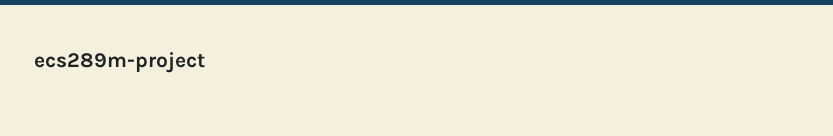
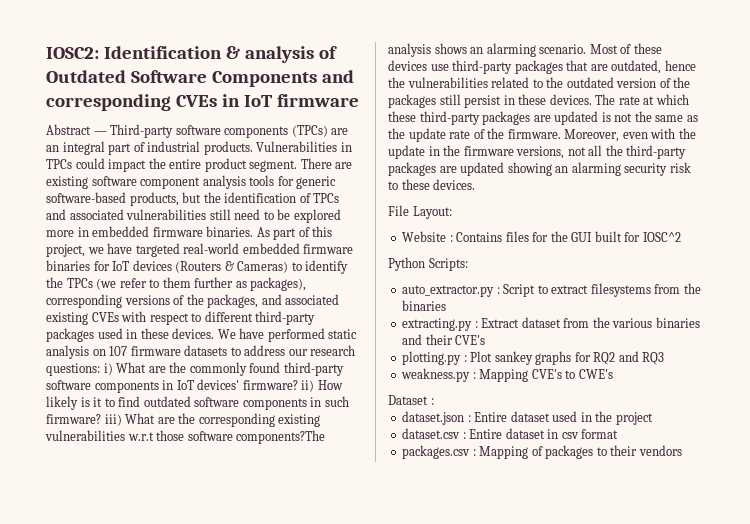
[34,52,205,73] ecs289m-project -> [46,46,337,63] [46,70,354,87] [46,94,359,111] [46,124,349,138] [46,141,352,155] [46,158,353,172] [46,175,337,189] [46,192,340,206] [46,209,341,223] [46,226,333,240] [46,243,354,257] [46,260,349,274] [46,277,307,291] [46,294,340,308] [46,311,316,325] [46,328,358,342] [46,345,356,359] [46,362,344,376] [46,379,343,393] [46,396,349,410] [46,413,321,427] [45,430,326,444] [388,43,662,57] [388,60,696,74] [388,77,691,88] [388,94,689,108] [388,111,698,125] [388,128,696,142] [388,145,687,159] [388,162,691,176] [388,179,476,190] [388,205,452,219] [402,231,681,242] [388,257,468,271] [402,283,701,297] [402,300,447,311] [402,317,700,331] [402,334,486,345] [402,351,665,365] [401,368,613,382] [388,395,434,405] [402,411,653,425] [402,428,619,439] [402,445,682,459] IOSC2: Identification & analysis of Outdated Software Components and corresponding CVEs in IoT firmware // Abstract — Third-party software components (TPCs) are an integral part of industrial products. Vulnerabilities in TPCs could impact the entire product segment. There are existing software component analysis tools for generic software-based products, but the identification of TPCs and associated vulnerabilities still need to be explored more in embedded firmware binaries. As part of this project, we have targeted real-world embedded firmware binaries for IoT devices (Routers & Cameras) to identify the TPCs (we refer to them further as packages), corresponding versions of the packages, and associated existing CVEs with respect to different third-party packages used in these devices. We have performed static analysis on 107 firmware datasets to address our research questions: i) What are the commonly found third-party software components in IoT devices' firmware? ii) How likely is it to find outdated software components in such firmware? iii) What are the corresponding existing vulnerabilities w.r.t those software components?The analysis shows an alarming scenario. Most of these devices use third-party packages that are outdated, hence the vulnerabilities related to the outdated version of the packages still persist in these devices. The rate at which these third-party packages are updated is not the same as the update rate of the firmware. Moreover, even with the update in the firmware versions, not all the third-party packages are updated showing an alarming security risk to these devices. // File Layout: // Website : Contains files for the GUI built for IOSC^2 // Python Scripts: // auto_extractor.py : Script to extract filesystems from the binaries // extracting.py : Extract dataset from the various binaries and their CVE's // plotting.py : Plot sankey graphs for RQ2 and RQ3 // weakness.py : Mapping CVE's to CWE's // Dataset : // dataset.json : Entire dataset used in the project // dataset.csv : Entire dataset in csv format // packages.csv : Mapping of packages to their vendors

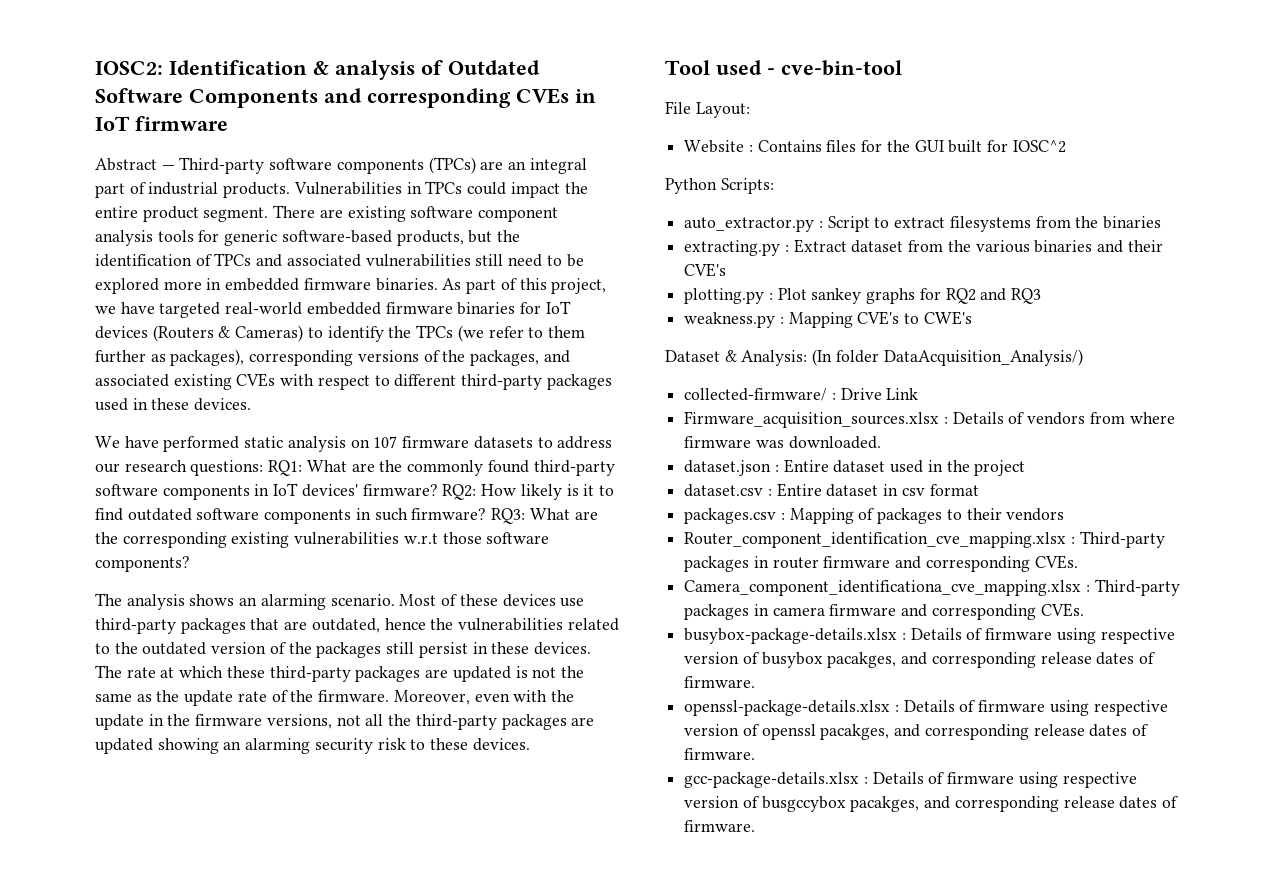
(215, 333) none -> (252, 404) //
[103,363,113,375] i) -> [268,460,303,476] RQ1:
[301,380,315,392] ii) -> [442,484,477,500] RQ2:
[104,414,122,426] iii) -> [491,508,526,524] RQ3:
[236,430,326,444] components?The -> [95,556,190,572] [95,593,122,606] components? // The
(476, 184) none -> [665,60,902,76] // Tool used - cve-bin-tool
[430,398,434,405] : -> [724,349,1083,366] [684,388,919,401] [684,411,1175,428] [684,436,881,449] & Analysis: (In folder DataAcquisition_Analysis/) // collected-firmware/ : Drive Link // Firmware_acquisition_sources.xlsx : Details of vendors from where firmware was downloaded.
(682, 450) none -> [684,531,1165,548] [684,555,1078,572] [684,579,1180,596] [684,603,1084,620] [684,628,1175,644] [684,652,1156,668] [684,676,756,688] [684,700,1168,716] [684,724,1149,740] [684,748,756,760] [684,772,1137,788] [684,796,1179,812] [684,820,756,832] // Router_component_identification_cve_mapping.xlsx : Third-party packages in router firmware and corresponding CVEs. // Camera_component_identificationa_cve_mapping.xlsx : Third-party packages in camera firmware and corresponding CVEs. // busybox-package-details.xlsx : Details of firmware using respective version of busybox pacakges, and corresponding release dates of firmware. // openssl-package-details.xlsx : Details of firmware using respective version of openssl pacakges, and corresponding release dates of firmware. // gcc-package-details.xlsx : Details of firmware using respective version of busgccybox pacakges, and corresponding release dates of firmware.

